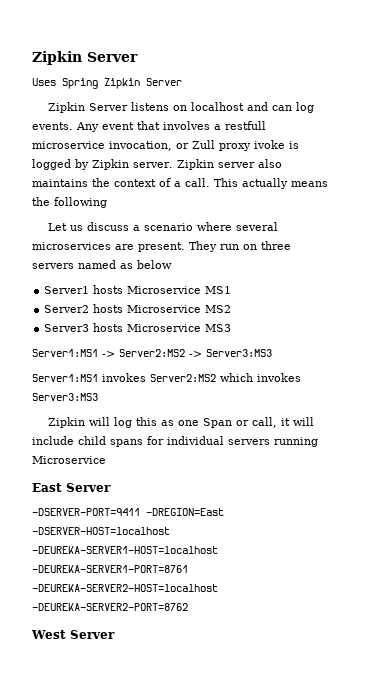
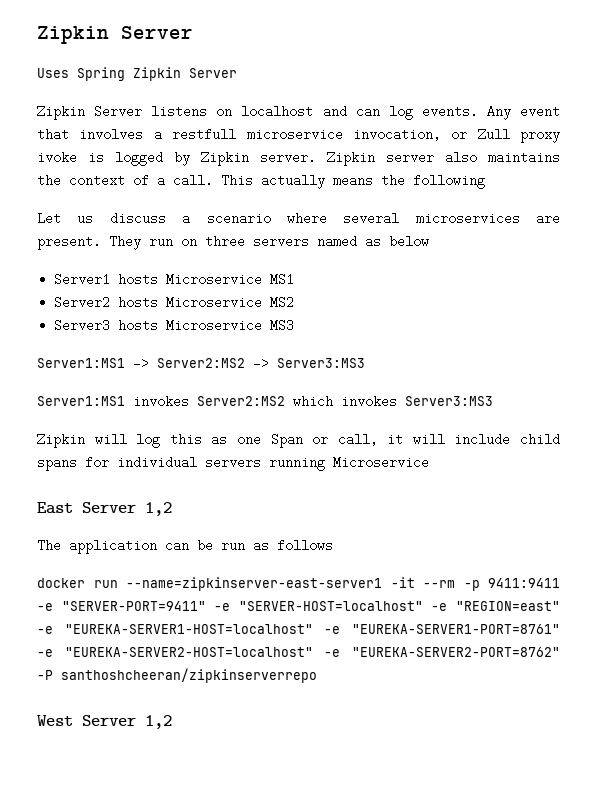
[32,508,224,516] [32,527,170,535] [32,546,218,554] [32,565,188,573] [32,584,218,592] [32,603,188,611] // -DSERVER-PORT=9411 -DREGION=East -DSERVER-HOST=localhost -DEUREKA-SERVER1-HOST=localhost -DEUREKA-SERVER1-PORT=8761 -DEUREKA-SERVER2-HOST=localhost -DEUREKA-SERVER2-PORT=8762 -> [145,502,172,516] [37,539,333,554] [37,577,560,591] [37,601,560,611] [37,624,560,634] [37,647,560,657] [37,668,317,683] 1,2 // The application can be run as follows // docker run --name=zipkinserver-east-server1 -it --rm -p 9411:9411 -e "SERVER-PORT=9411" -e "SERVER-HOST=localhost" -e "REGION=east" -e "EUREKA-SERVER1-HOST=localhost" -e "EUREKA-SERVER1-PORT=8761" -e "EUREKA-SERVER2-HOST=localhost" -e "EUREKA-SERVER2-PORT=8762" -P santhoshcheeran/zipkinserverrepo
(115, 634) none -> [145,715,172,729] 1,2

